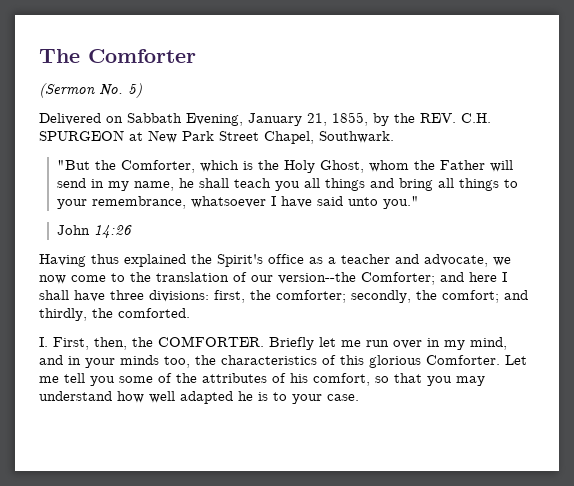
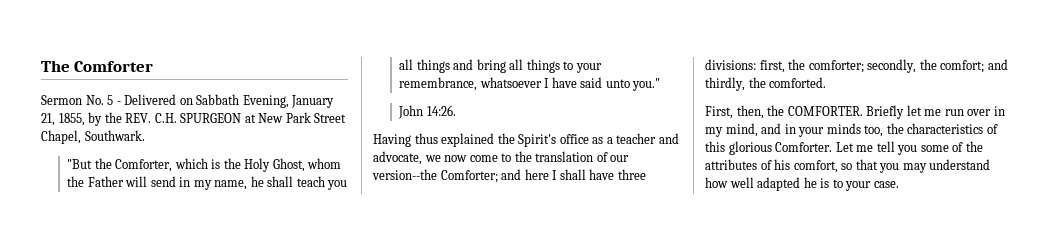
[39,83,142,98] (Sermon No. 5) // -> [41,95,121,105] Sermon No. 5 -
[94,225,133,238] 14:26 -> [426,105,456,116] 14:26.
[39,337,48,347] I. -> (827, 82) none

